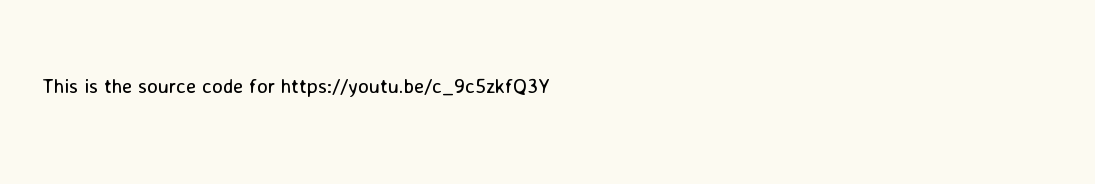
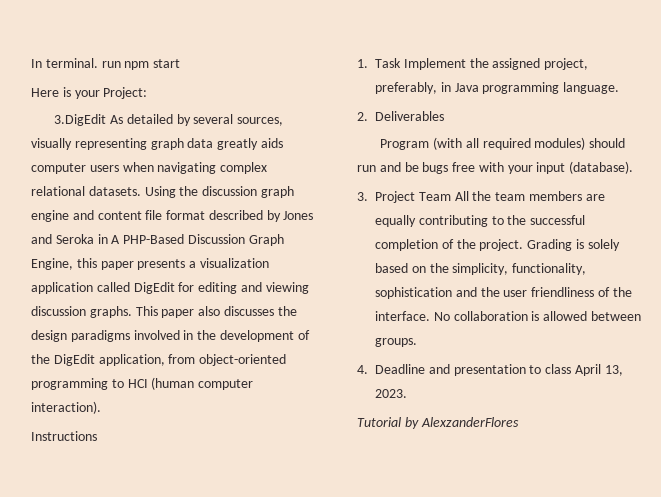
[42,78,550,97] This is the source code for https://youtu.be/c_9c5zkfQ3Y -> [31,58,181,70] [31,87,148,99] [54,114,284,126] [31,138,283,150] [31,162,268,174] [31,186,294,198] [31,210,314,222] [31,234,284,246] [31,258,269,270] [31,282,309,294] [31,306,297,318] [31,330,310,342] [31,354,287,366] [31,377,254,390] [31,401,101,414] [31,431,97,441] [357,58,589,70] [375,82,620,94] [357,111,444,121] [380,137,626,150] [357,161,634,174] [357,191,605,203] [375,215,586,227] [375,239,620,251] [375,263,587,275] [375,287,632,299] [375,311,641,321] [375,338,417,347] [357,364,623,376] [375,389,407,398] [357,417,519,429] In terminal. run npm start // Here is your Project: // 3.DigEdit As detailed by several sources, visually representing graph data greatly aids computer users when navigating complex relational datasets. Using the discussion graph engine and content file format described by Jones and Seroka in A PHP-Based Discussion Graph Engine, this paper presents a visualization application called DigEdit for editing and viewing discussion graphs. This paper also discusses the design paradigms involved in the development of the DigEdit application, from object-oriented programming to HCI (human computer interaction). // Instructions // 1. Task Implement the assigned project, preferably, in Java programming language. // 2. Deliverables // Program (with all required modules) should run and be bugs free with your input (database). // 3. Project Team All the team members are equally contributing to the successful completion of the project. Grading is solely based on the simplicity, functionality, sophistication and the user friendliness of the interface. No collaboration is allowed between groups. // 4. Deadline and presentation to class April 13, 2023. // Tutorial by AlexzanderFlores

